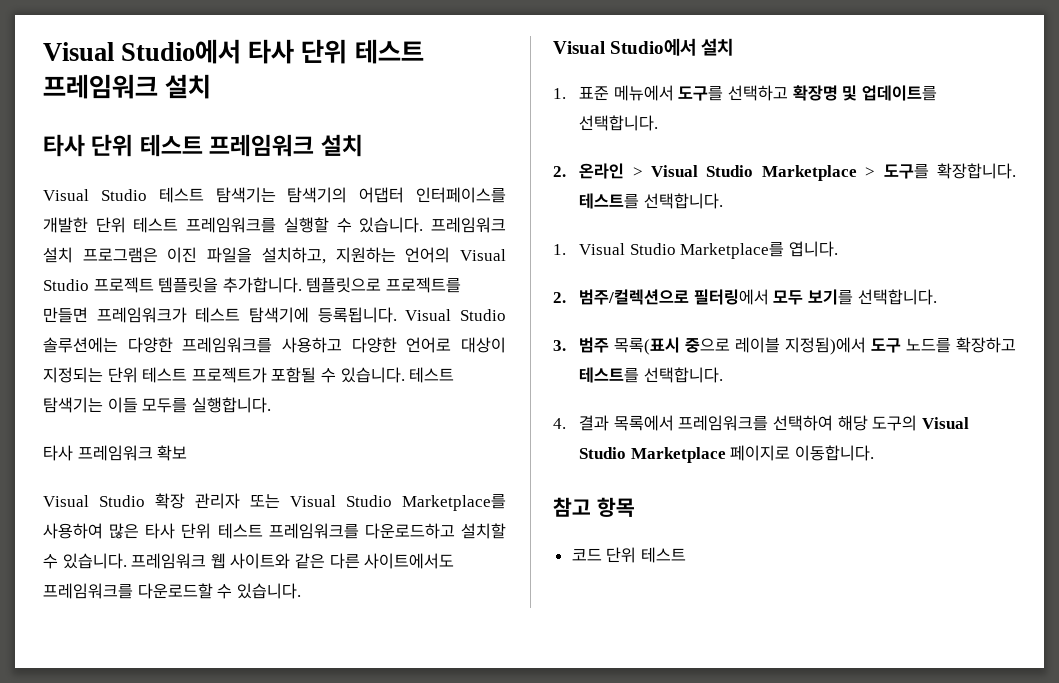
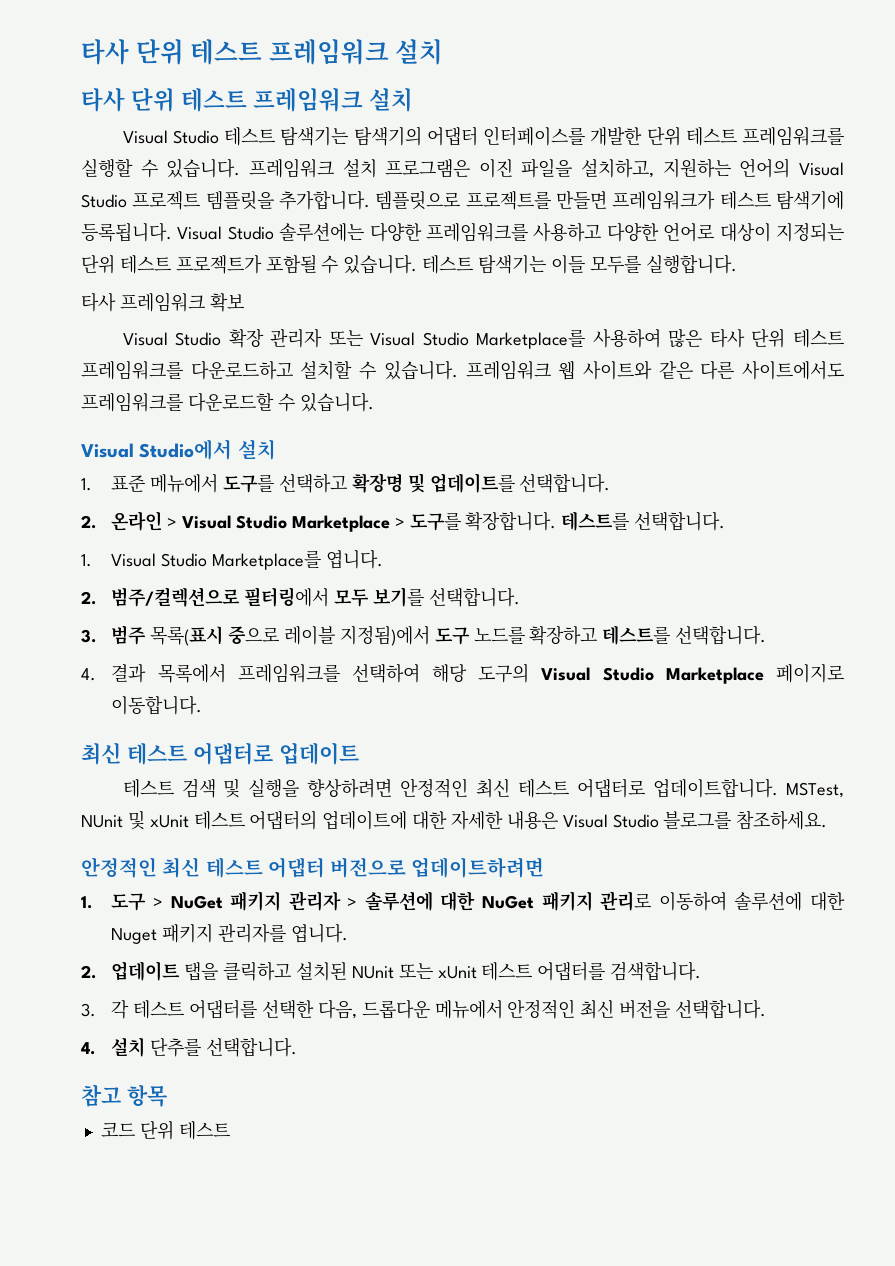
[43,39,242,64] Visual Studio에서 -> (81, 52) none
(874, 453) none -> [81,742,359,765] [122,778,844,798] [81,810,828,830] [81,857,545,878] [81,891,846,911] [111,923,348,944] [81,961,702,981] [81,999,766,1019] [81,1037,298,1057] // 최신 테스트 어댑터로 업데이트 // 테스트 검색 및 실행을 향상하려면 안정적인 최신 테스트 어댑터로 업데이트합니다. MSTest, NUnit 및 xUnit 테스트 어댑터의 업데이트에 대한 자세한 내용은 Visual Studio 블로그를 참조하세요. // 안정적인 최신 테스트 어댑터 버전으로 업데이트하려면 // 1. 도구 > NuGet 패키지 관리자 > 솔루션에 대한 NuGet 패키지 관리로 이동하여 솔루션에 대한 Nuget 패키지 관리자를 엽니다. // 2. 업데이트 탭을 클릭하고 설치된 NUnit 또는 xUnit 테스트 어댑터를 검색합니다. // 3. 각 테스트 어댑터를 선택한 다음, 드롭다운 메뉴에서 안정적인 최신 버전을 선택합니다. // 4. 설치 단추를 선택합니다.

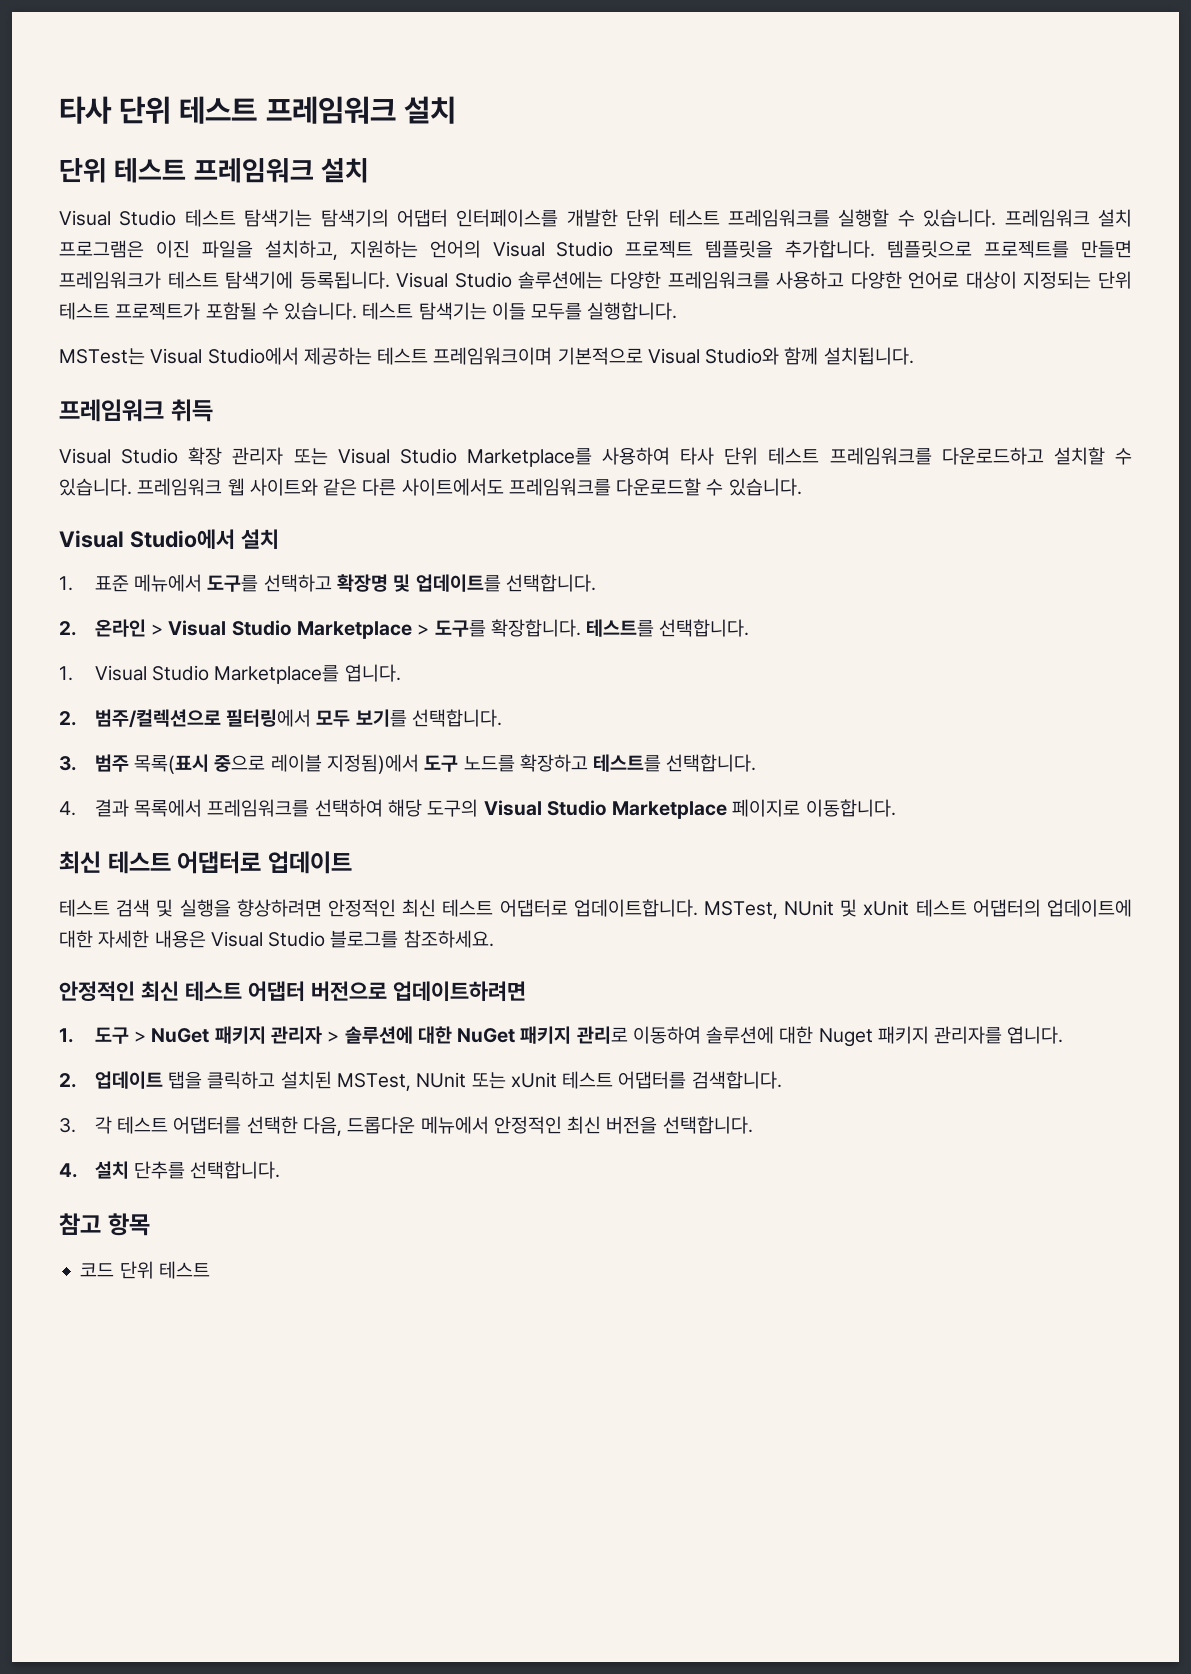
[81,39,444,65] [81,88,125,112] 타사 단위 테스트 프레임워크 설치 // 타사 -> [59,96,456,124] 타사 단위 테스트 프레임워크 설치 //
[81,292,244,312] 타사 프레임워크 확보 -> [59,347,914,365] [59,399,213,422] MSTest는 Visual Studio에서 제공하는 테스트 프레임워크이며 기본적으로 Visual Studio와 함께 설치됩니다. // 프레임워크 취득
[668,328,703,347] 많은 -> (671, 456) none
(347, 971) none -> [337,1073,412,1091] MSTest,

